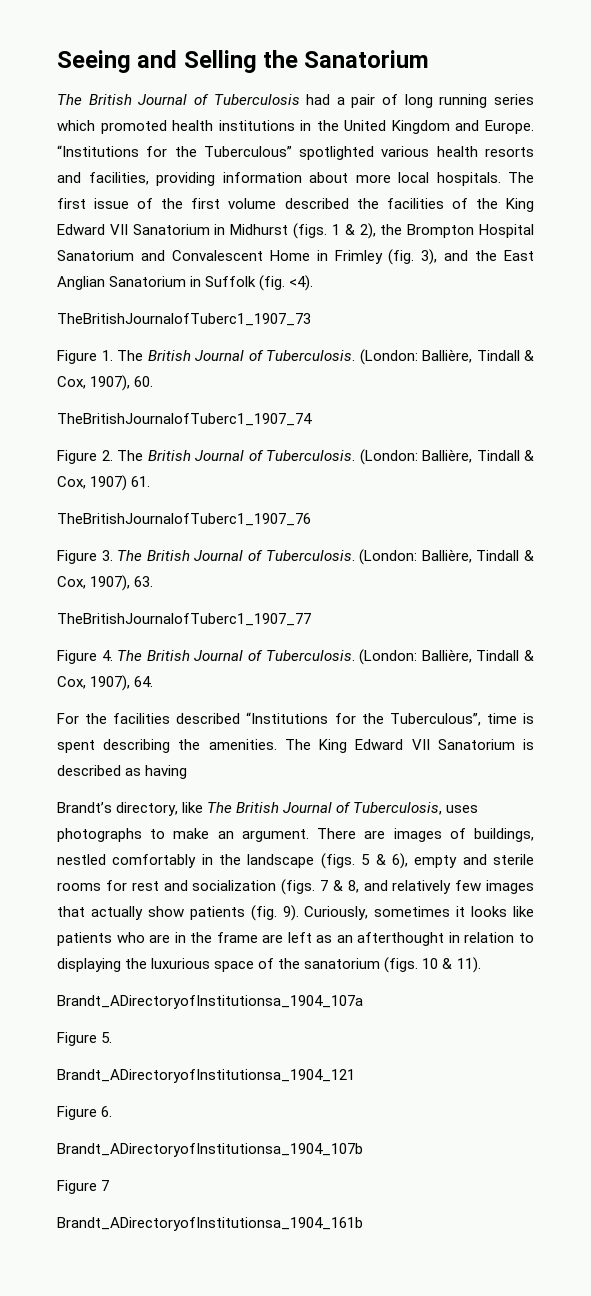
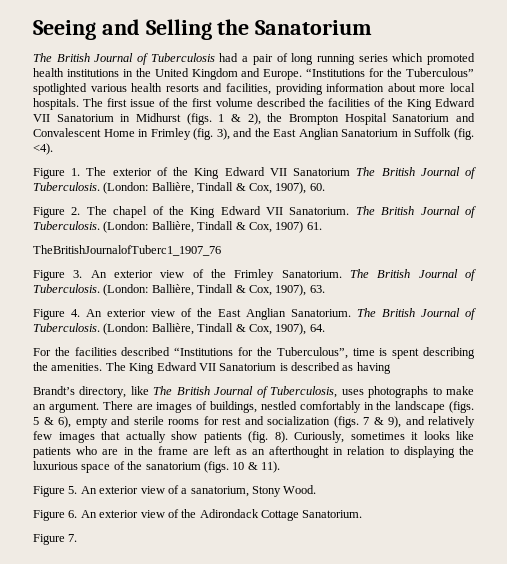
[57,313,311,326] // TheBritishJournalofTuberc1_1907_73 -> (53, 149) none
(143, 355) none -> [112,167,376,179] exterior of the King Edward VII Sanatorium The
[57,413,312,426] // TheBritishJournalofTuberc1_1907_74 -> (325, 187) none
(143, 455) none -> [113,206,375,218] chapel of the King Edward VII Sanatorium. The
(113, 555) none -> [90,269,342,281] An exterior view of the Frimley Sanatorium.
[57,613,311,626] // TheBritishJournalofTuberc1_1907_77 -> (325, 289) none
(113, 655) none -> [86,308,351,320] An exterior view of the East Anglian Sanatorium.
[347,880,359,893] 8, -> [388,416,401,428] 9),
[282,905,299,921] 9). -> [274,431,288,443] 8).
[57,995,363,1009] // Brandt_ADirectoryofInstitutionsa_1904_107a -> (280, 467) none
[57,1069,355,1083] [57,1106,113,1120] [57,1143,363,1157] [57,1180,110,1194] [57,1217,363,1231] // Brandt_ADirectoryofInstitutionsa_1904_121 // Figure 6. // Brandt_ADirectoryofInstitutionsa_1904_107b // Figure 7 // Brandt_ADirectoryofInstitutionsa_1904_161b -> [80,485,317,497] [33,509,363,521] [33,534,78,545] An exterior view of a sanatorium, Stony Wood. // Figure 6. An exterior view of the Adirondack Cottage Sanatorium. // Figure 7.

